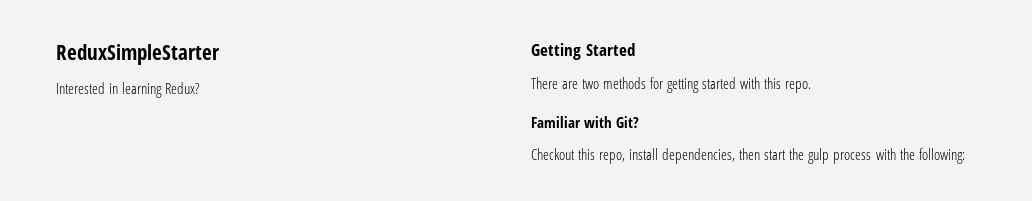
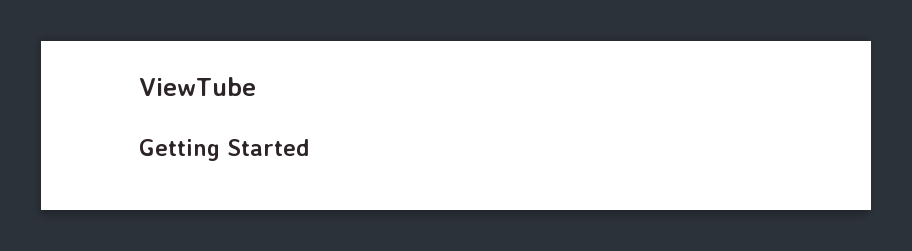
[56,44,220,65] [56,82,200,98] [531,43,635,60] [531,77,812,93] [531,116,640,128] [531,148,965,164] ReduxSimpleStarter // Interested in learning Redux? // Getting Started // There are two methods for getting started with this repo. // Familiar with Git? // Checkout this repo, install dependencies, then start the gulp process with the following: -> [139,77,256,96] [139,139,309,161] ViewTube // Getting Started

